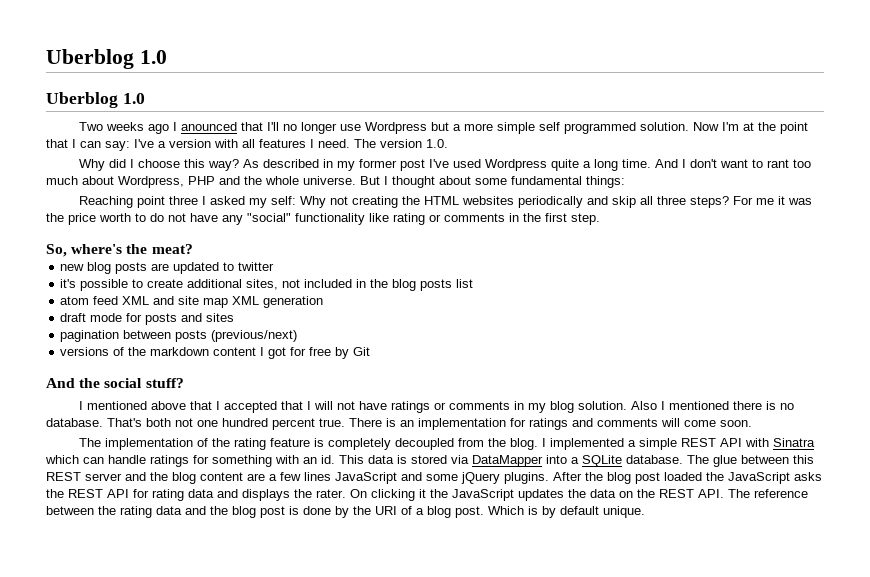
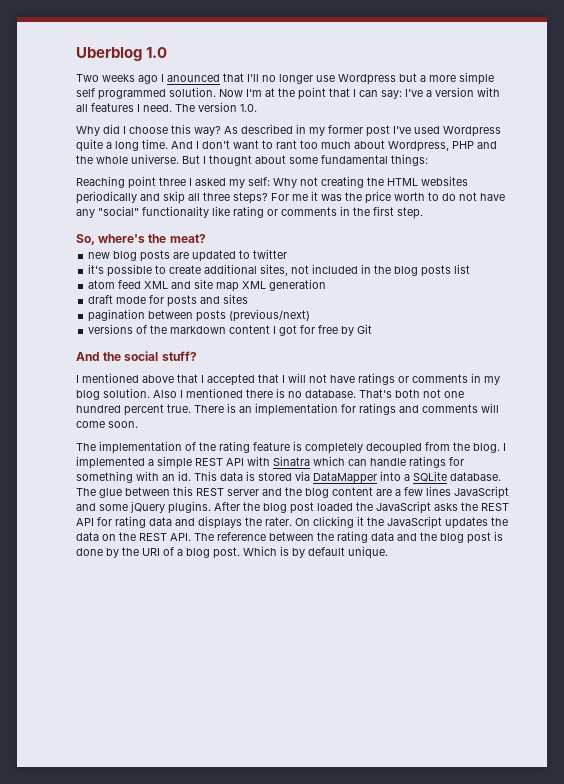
[46,49,167,69] [46,92,145,108] Uberblog 1.0 // Uberblog 1.0 -> [76,47,168,61] Uberblog 1.0

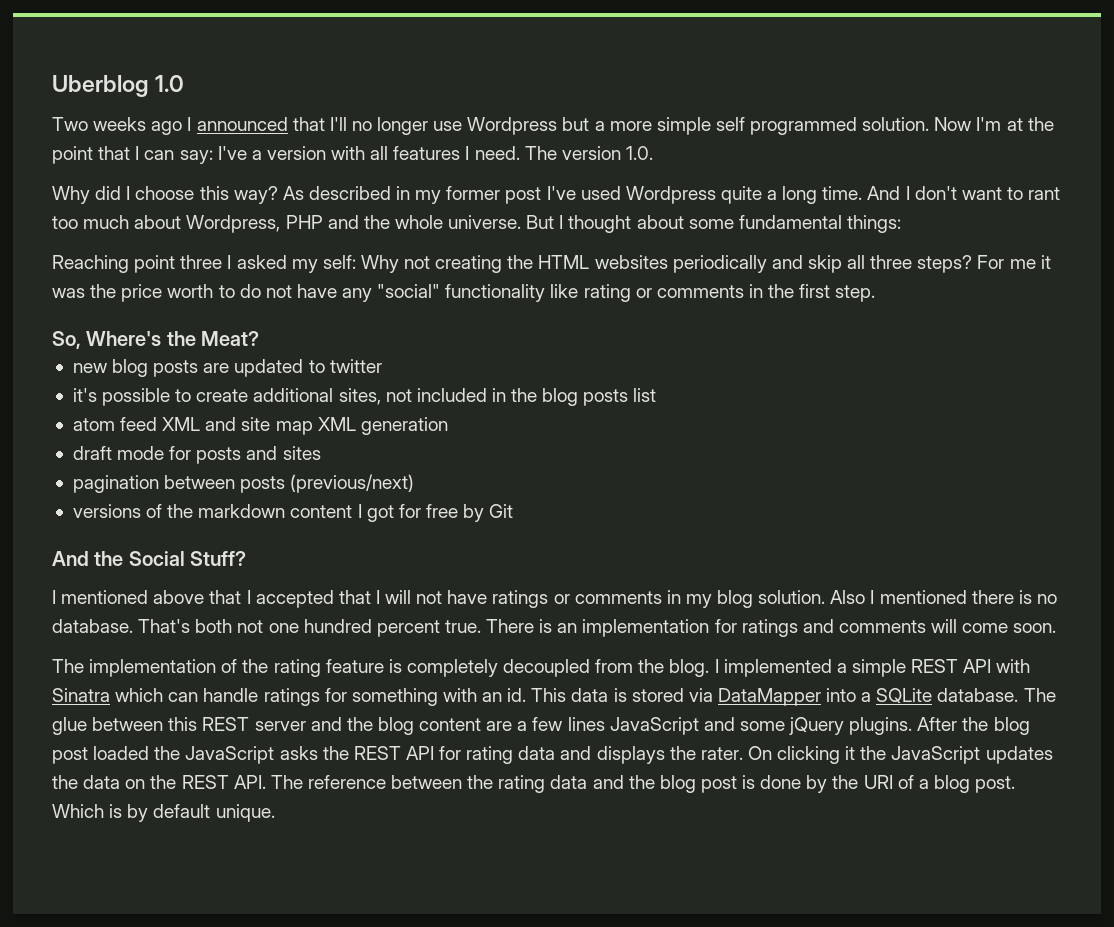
[167,74,220,82] anounced -> [196,117,288,131] announced
[98,234,206,243] where's the meat? -> [86,331,260,346] Where's the Meat?
[124,351,197,361] social stuff? -> [128,551,247,566] Social Stuff?

